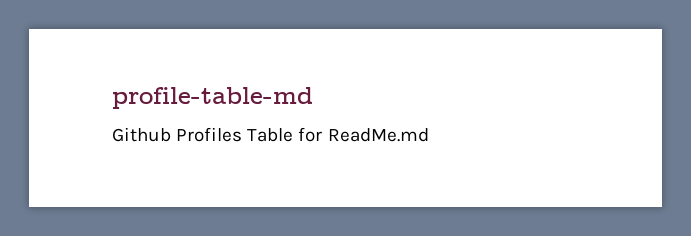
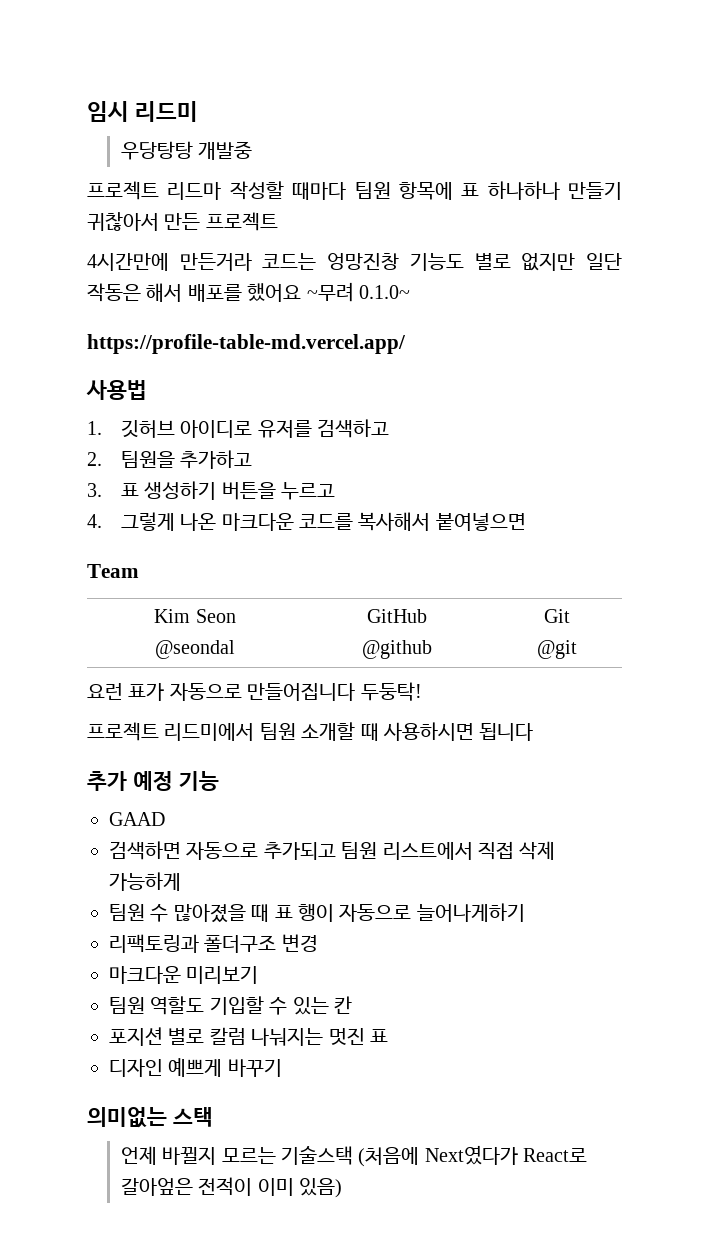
[112,87,313,109] [112,127,429,142] profile-table-md // Github Profiles Table for ReadMe.md -> [87,101,199,122] [120,141,253,160] [87,181,622,200] [87,212,278,231] [87,253,622,271] [87,282,410,302] [87,334,406,354] [86,380,147,400] [87,419,389,438] [87,450,253,469] [87,481,335,500] [87,512,526,531] [87,564,139,578] [154,609,236,623] [155,640,235,659] [367,609,427,623] [362,640,432,659] [543,609,570,623] [536,640,577,659] [87,682,422,701] [87,722,534,741] [87,771,219,791] [109,812,165,826] [109,841,556,860] [109,872,181,891] [109,903,525,923] [109,934,318,953] [109,966,259,984] [109,996,352,1015] [109,1027,388,1046] [109,1058,282,1077] [87,1107,213,1128] [120,1145,588,1167] [120,1177,342,1198] 임시 리드미 // 우당탕탕 개발중 // 프로젝트 리드마 작성할 때마다 팀원 항목에 표 하나하나 만들기 귀찮아서 만든 프로젝트 // 4시간만에 만든거라 코드는 엉망진창 기능도 별로 없지만 일단 작동은 해서 배포를 했어요 ~무려 0.1.0~ // https://profile-table-md.vercel.app/ // 사용법 // 1. 깃허브 아이디로 유저를 검색하고 // 2. 팀원을 추가하고 // 3. 표 생성하기 버튼을 누르고 // 4. 그렇게 나온 마크다운 코드를 복사해서 붙여넣으면 // Team // Kim Seon // @seondal | GitHub // @github | Git // @git // 요런 표가 자동으로 만들어집니다 두둥탁! // 프로젝트 리드미에서 팀원 소개할 때 사용하시면 됩니다 // 추가 예정 기능 // GAAD // 검색하면 자동으로 추가되고 팀원 리스트에서 직접 삭제 가능하게 // 팀원 수 많아졌을 때 표 행이 자동으로 늘어나게하기 // 리팩토링과 폴더구조 변경 // 마크다운 미리보기 // 팀원 역할도 기입할 수 있는 칸 // 포지션 별로 칼럼 나눠지는 멋진 표 // 디자인 예쁘게 바꾸기 // 의미없는 스택 // 언제 바뀔지 모르는 기술스택 (처음에 Next였다가 React로 갈아엎은 전적이 이미 있음)

